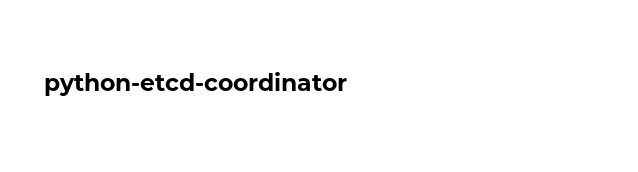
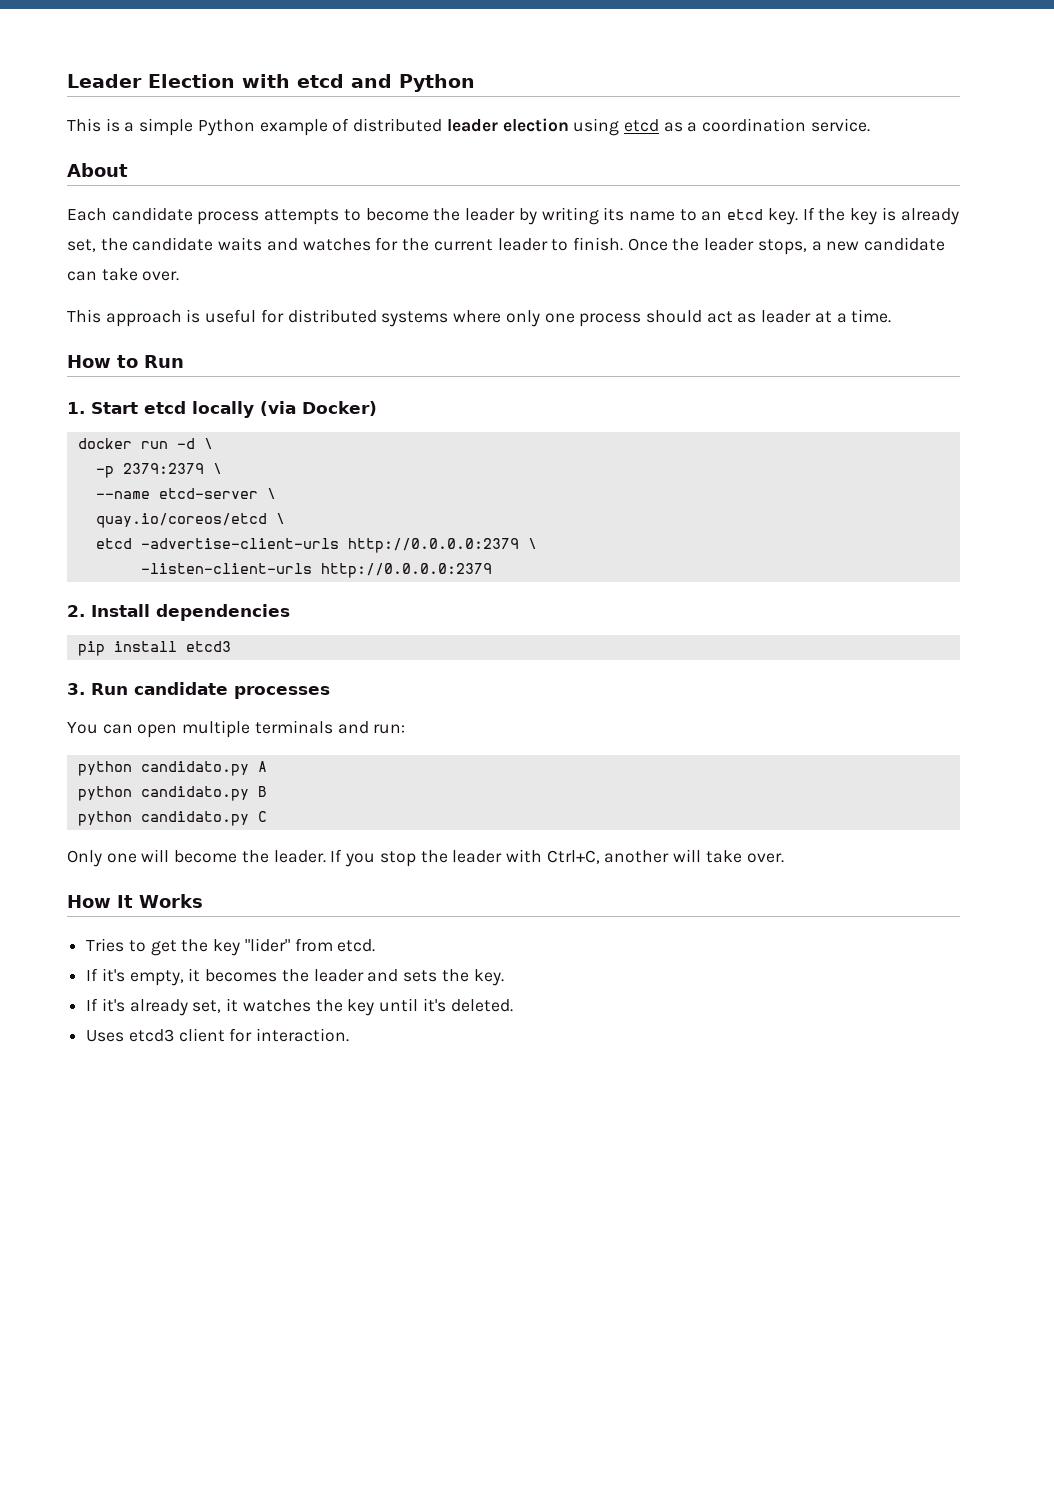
[44,72,347,96] python-etcd-coordinator -> [67,74,475,92] [67,118,870,136] [67,163,128,177] [67,207,959,225] [67,237,946,255] [67,268,180,281] [67,309,892,327] [67,355,184,368] [67,401,377,418] [77,438,213,449] [95,463,222,478] [95,488,276,499] [95,513,285,528] [95,538,537,553] [140,563,492,578] [67,604,290,621] [77,641,231,656] [67,682,330,699] [67,720,406,738] [77,761,267,776] [77,786,267,801] [77,811,267,826] [67,849,784,867] [67,894,203,908] [86,938,376,956] [86,968,504,986] [86,998,513,1016] [86,1028,350,1042] Leader Election with etcd and Python // This is a simple Python example of distributed leader election using etcd as a coordination service. // About // Each candidate process attempts to become the leader by writing its name to an etcd key. If the key is already set, the candidate waits and watches for the current leader to finish. Once the leader stops, a new candidate can take over. // This approach is useful for distributed systems where only one process should act as leader at a time. // How to Run // 1. Start etcd locally (via Docker) // docker run -d \ // -p 2379:2379 \ // --name etcd-server \ // quay.io/coreos/etcd \ // etcd -advertise-client-urls http://0.0.0.0:2379 \ // -listen-client-urls http://0.0.0.0:2379 // 2. Install dependencies // pip install etcd3 // 3. Run candidate processes // You can open multiple terminals and run: // python candidato.py A // python candidato.py B // python candidato.py C // Only one will become the leader. If you stop the leader with Ctrl+C, another will take over. // How It Works // Tries to get the key "lider" from etcd. // If it's empty, it becomes the leader and sets the key. // If it's already set, it watches the key until it's deleted. // Uses etcd3 client for interaction.

